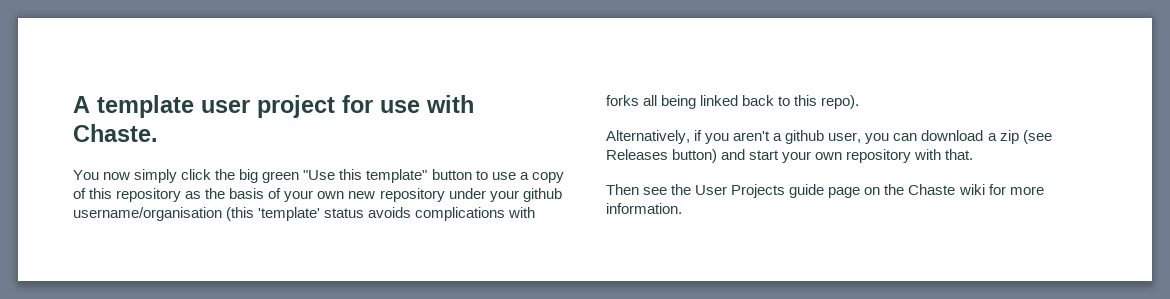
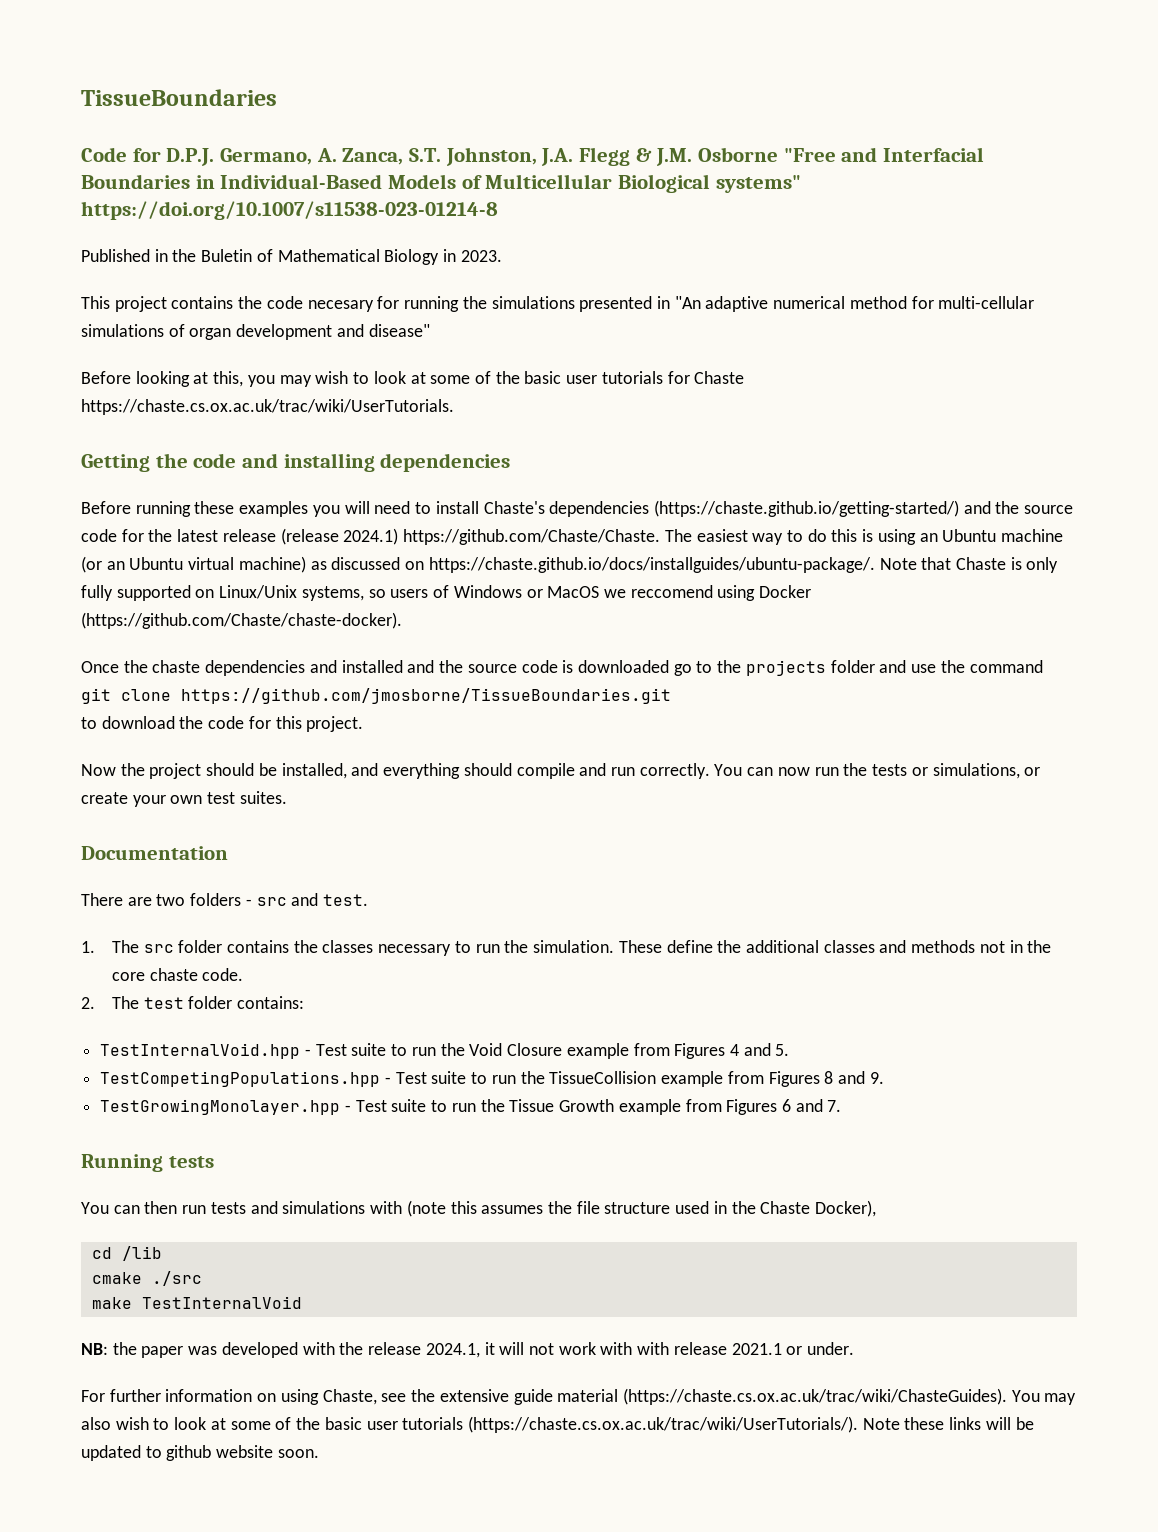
[73,95,474,118] [73,124,158,142] [73,169,564,183] [73,188,562,202] [73,207,536,221] [606,95,860,109] [606,130,1052,144] [606,149,974,163] [606,184,1044,198] [606,203,682,214] A template user project for use with Chaste. // You now simply click the big green "Use this template" button to use a copy of this repository as the basis of your own new repository under your github username/organisation (this 'template' status avoids complications with forks all being linked back to this repo). // Alternatively, if you aren't a github user, you can download a zip (see Releases button) and start your own repository with that. // Then see the User Projects guide page on the Chaste wiki for more information. -> [81,89,277,106] [81,147,985,166] [81,174,801,193] [81,201,498,220] [81,249,502,265] [81,296,1035,312] [81,324,430,340] [81,371,745,387] [81,399,454,415] [81,453,511,472] [81,500,1074,517] [81,528,1064,545] [81,556,1059,573] [81,585,812,601] [81,612,402,629] [81,660,1043,676] [81,688,671,704] [81,716,364,732] [81,763,1041,779] [81,791,287,807] [81,846,228,860] [81,893,369,906] [81,940,1052,956] [111,968,244,981] [81,996,305,1009] [100,1043,790,1059] [100,1071,884,1087] [100,1099,842,1115] [81,1154,214,1172] [81,1200,877,1217] [91,1246,162,1261] [91,1271,202,1286] [91,1296,302,1309] [81,1342,855,1358] [81,1388,1077,1405] [81,1416,1034,1433] [81,1445,319,1461] TissueBoundaries // Code for D.P.J. Germano, A. Zanca, S.T. Johnston, J.A. Flegg & J.M. Osborne "Free and Interfacial Boundaries in Individual-Based Models of Multicellular Biological systems" https://doi.org/10.1007/s11538-023-01214-8 // Published in the Buletin of Mathematical Biology in 2023. // This project contains the code necesary for running the simulations presented in "An adaptive numerical method for multi-cellular simulations of organ development and disease" // Before looking at this, you may wish to look at some of the basic user tutorials for Chaste https://chaste.cs.ox.ac.uk/trac/wiki/UserTutorials. // Getting the code and installing dependencies // Before running these examples you will need to install Chaste's dependencies (https://chaste.github.io/getting-started/) and the source code for the latest release (release 2024.1) https://github.com/Chaste/Chaste. The easiest way to do this is using an Ubuntu machine (or an Ubuntu virtual machine) as discussed on https://chaste.github.io/docs/installguides/ubuntu-package/. Note that Chaste is only fully supported on Linux/Unix systems, so users of Windows or MacOS we reccomend using Docker (https://github.com/Chaste/chaste-docker). // Once the chaste dependencies and installed and the source code is downloaded go to the projects folder and use the command git clone https://github.com/jmosborne/TissueBoundaries.git // to download the code for this project. // Now the project should be installed, and everything should compile and run correctly. You can now run the tests or simulations, or create your own test suites. // Documentation // There are two folders - src and test. // 1. The src folder contains the classes necessary to run the simulation. These define the additional classes and methods not in the core chaste code. // 2. The test folder contains: // TestInternalVoid.hpp - Test suite to run the Void Closure example from Figures 4 and 5. // TestCompetingPopulations.hpp - Test suite to run the TissueCollision example from Figures 8 and 9. // TestGrowingMonolayer.hpp - Test suite to run the Tissue Growth example from Figures 6 and 7. // Running tests // You can then run tests and simulations with (note this assumes the file structure used in the Chaste Docker), // cd /lib // cmake ./src // make TestInternalVoid // NB: the paper was developed with the release 2024.1, it will not work with with release 2021.1 or under. // For further information on using Chaste, see the extensive guide material (https://chaste.cs.ox.ac.uk/trac/wiki/ChasteGuides). You may also wish to look at some of the basic user tutorials (https://chaste.cs.ox.ac.uk/trac/wiki/UserTutorials/). Note these links will be updated to github website soon.

